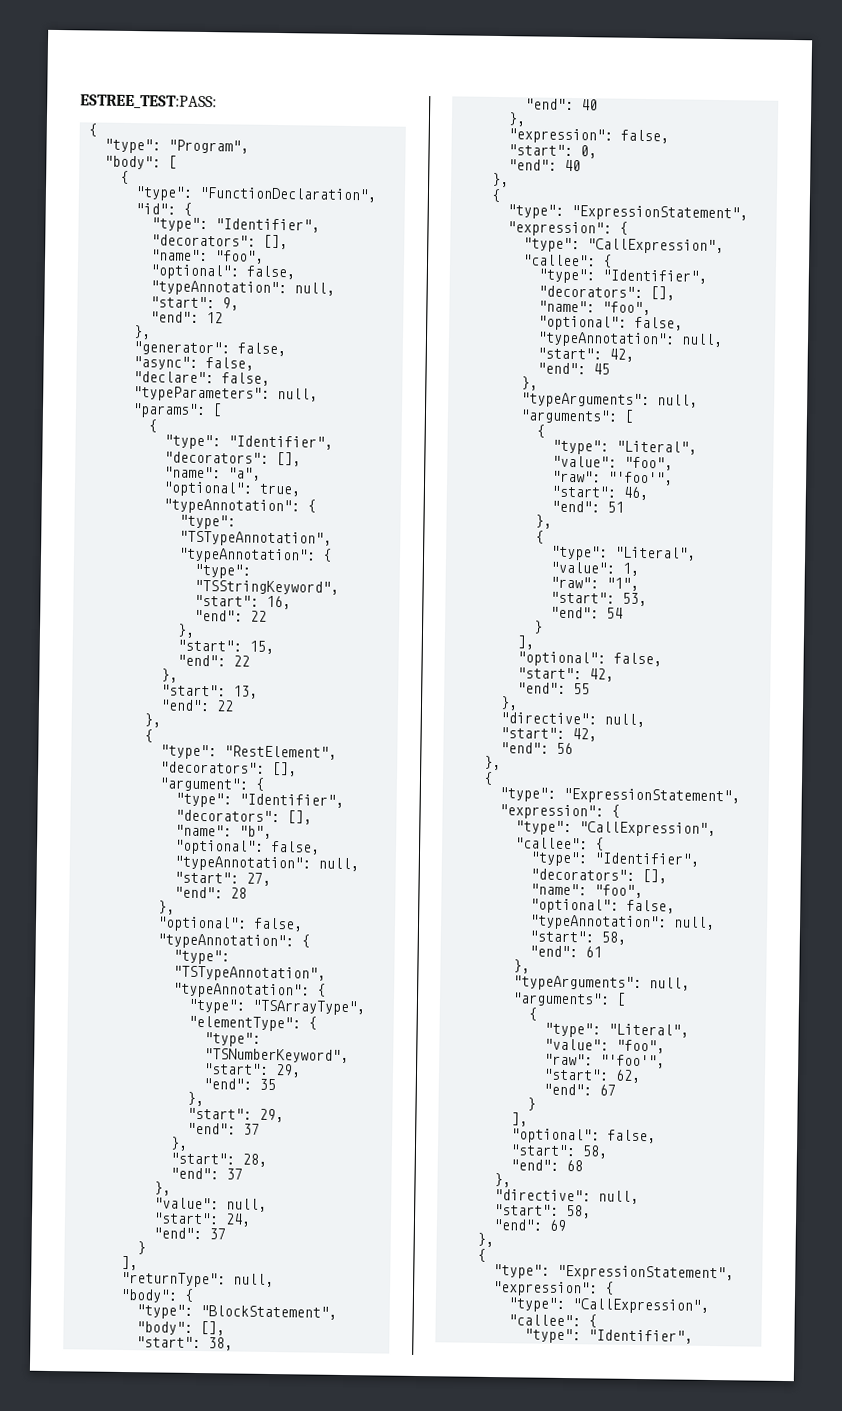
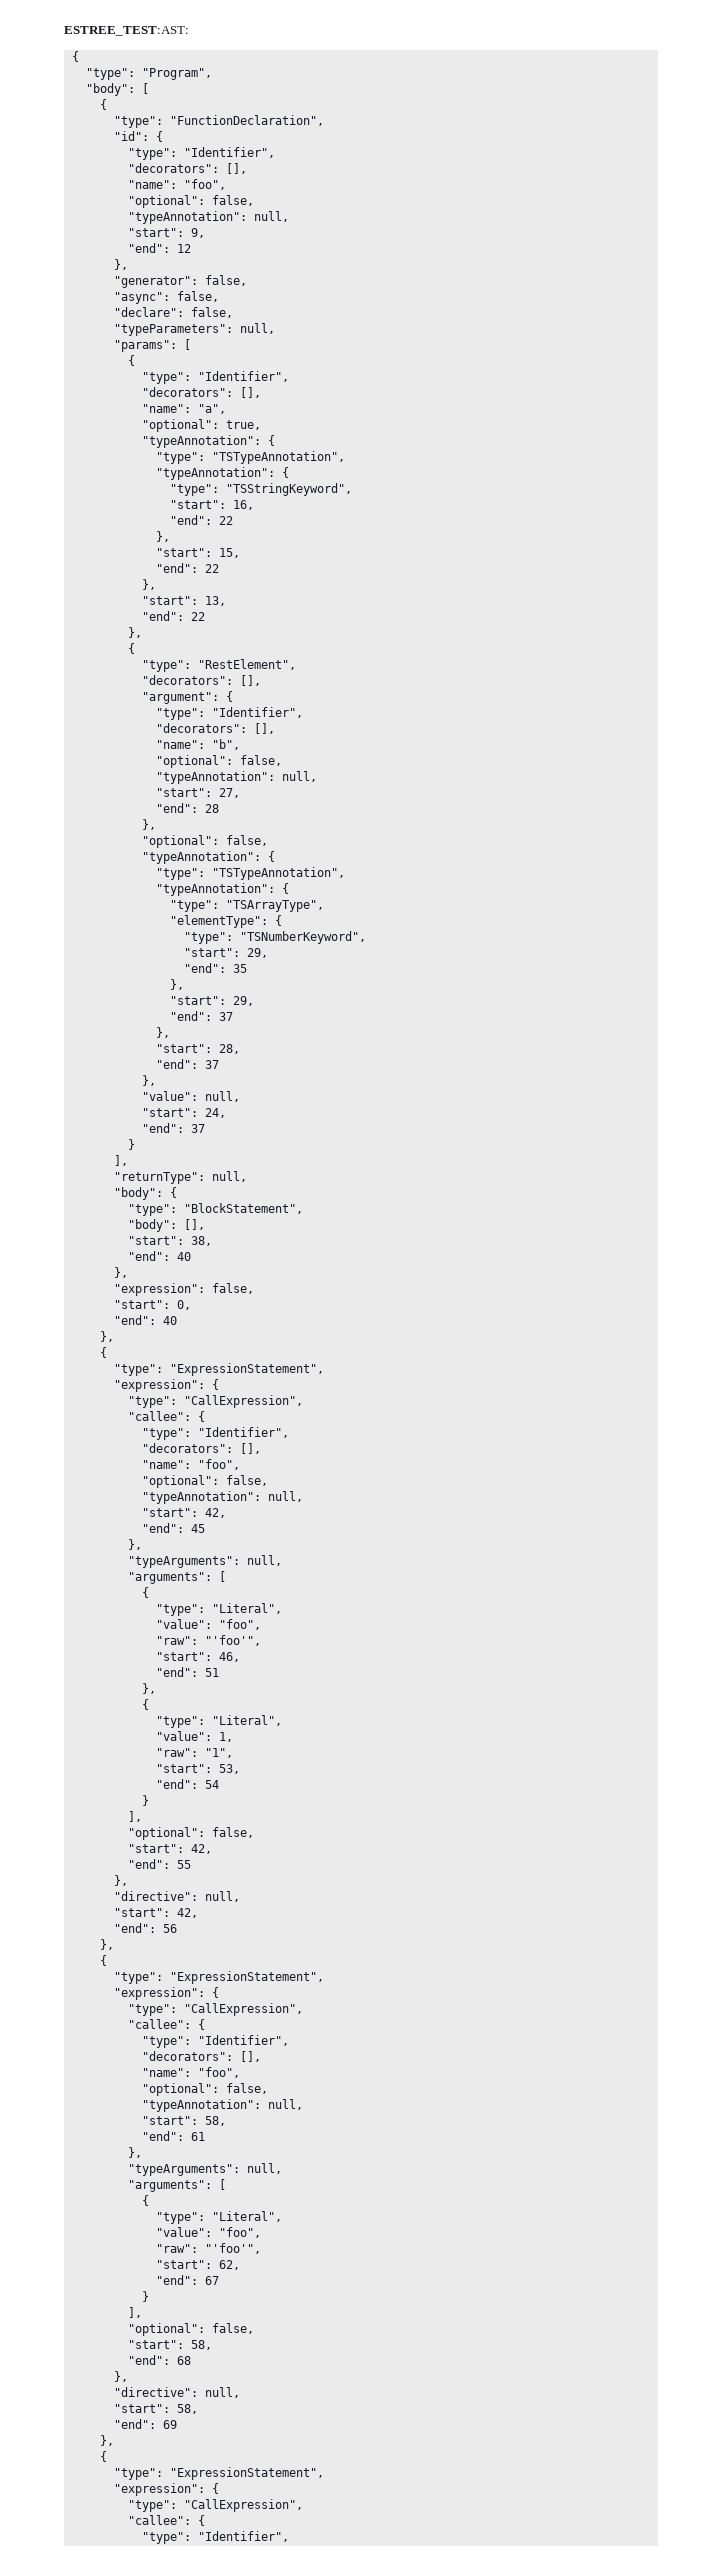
[80,94,217,110] ESTREE_TEST:PASS: -> [64,26,189,36] ESTREE_TEST:AST:

